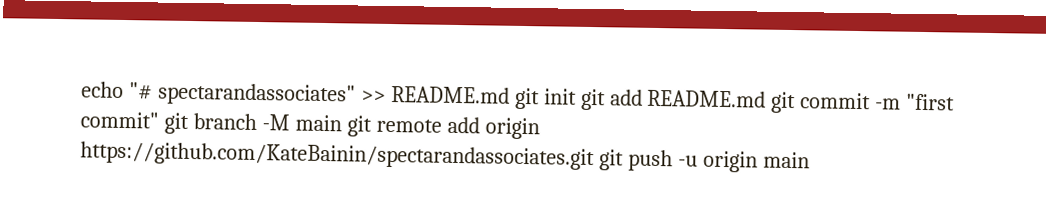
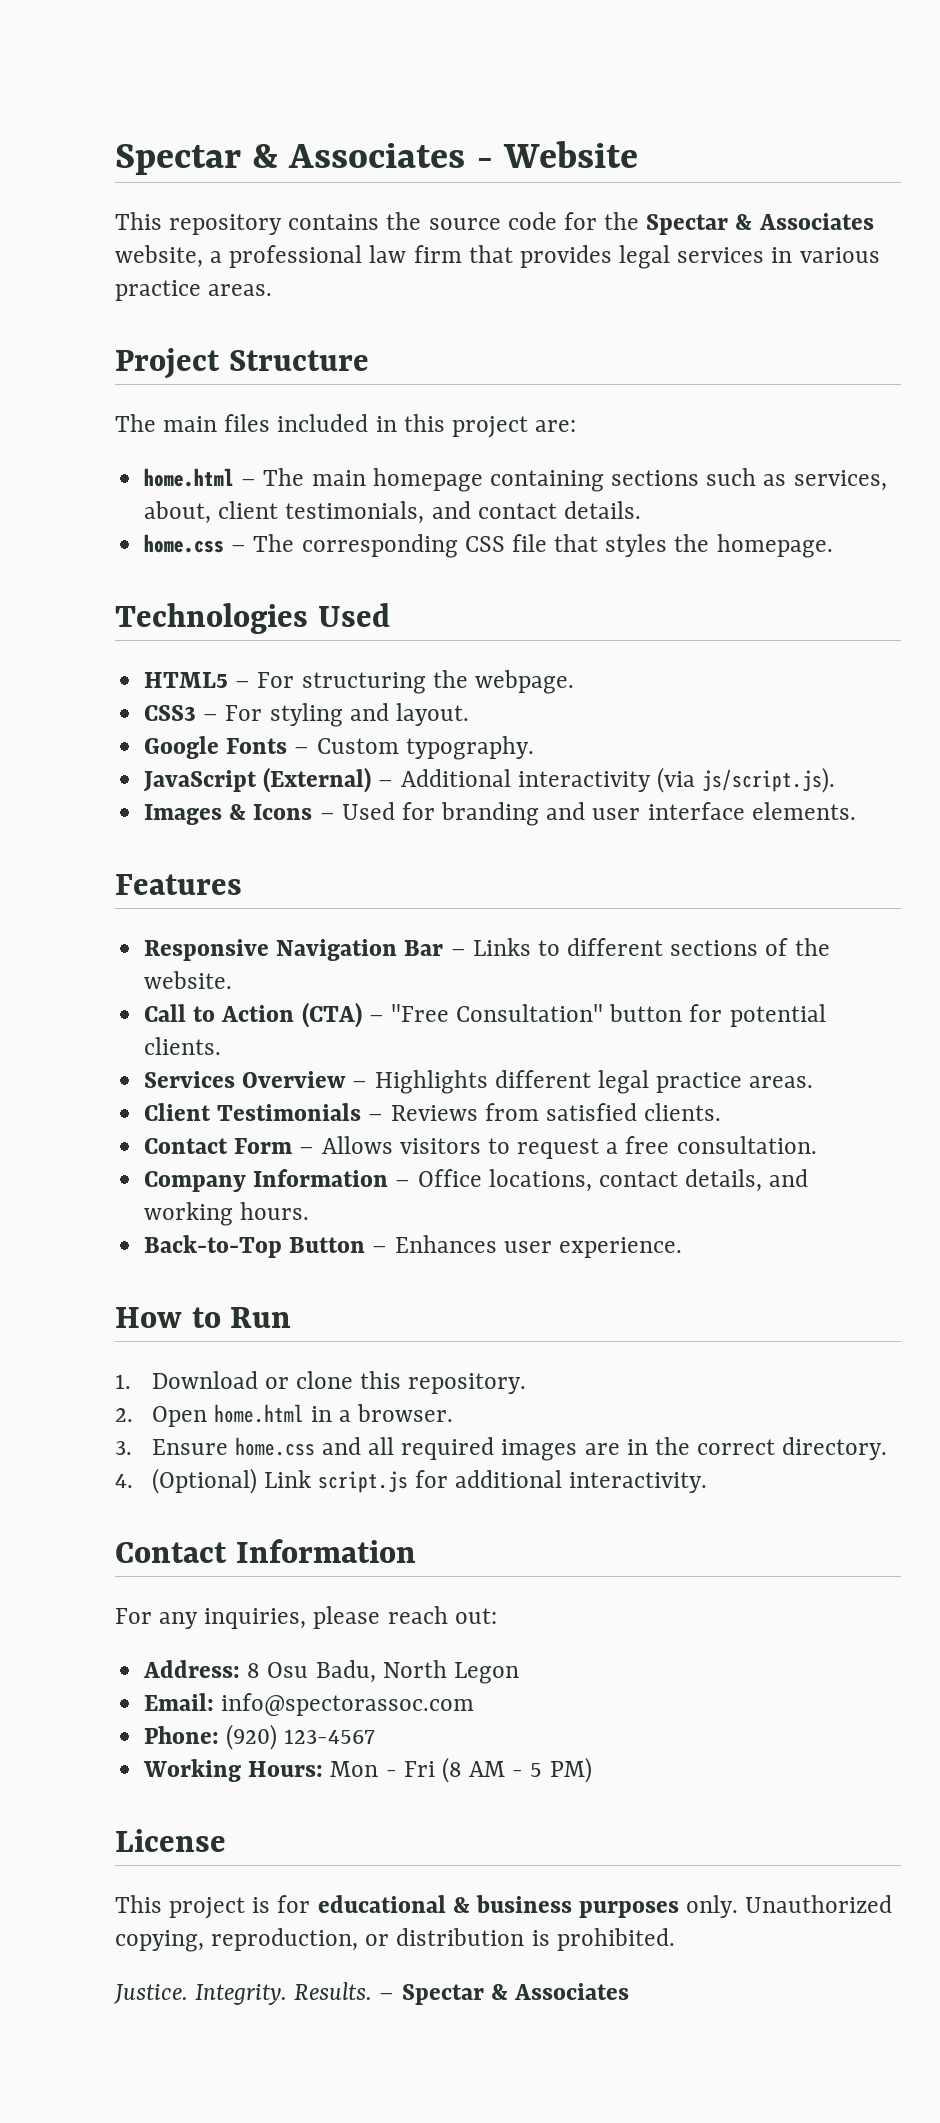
[81,81,956,114] [80,111,540,140] [80,141,810,173] echo "# spectarandassociates" >> README.md git init git add README.md git commit -m "first commit" git branch -M main git remote add origin https://github.com/KateBainin/spectarandassociates.git git push -u origin main -> [115,141,638,175] [115,212,874,235] [115,245,880,269] [115,280,273,301] [115,348,369,379] [115,414,577,438] [144,468,887,492] [144,501,641,524] [144,534,833,558] [115,603,390,634] [144,670,574,694] [144,703,469,727] [144,736,534,760] [143,767,836,793] [144,802,856,826] [115,874,242,895] [144,938,830,961] [144,971,233,989] [144,1002,826,1028] [144,1037,222,1055] [144,1070,814,1094] [144,1103,722,1121] [144,1136,817,1159] [144,1169,809,1192] [144,1202,310,1226] [144,1235,682,1258] [115,1307,292,1328] [115,1371,527,1394] [115,1404,454,1427] [115,1437,888,1461] [115,1468,708,1494] [115,1539,416,1563] [115,1606,497,1629] [143,1660,519,1684] [144,1693,475,1716] [144,1724,376,1750] [143,1757,592,1783] [115,1829,226,1852] [115,1895,893,1919] [115,1928,675,1952] [114,1982,629,2005] Spectar & Associates - Website // This repository contains the source code for the Spectar & Associates website, a professional law firm that provides legal services in various practice areas. // Project Structure // The main files included in this project are: // home.html – The main homepage containing sections such as services, about, client testimonials, and contact details. // home.css – The corresponding CSS file that styles the homepage. // Technologies Used // HTML5 – For structuring the webpage. // CSS3 – For styling and layout. // Google Fonts – Custom typography. // JavaScript (External) – Additional interactivity (via js/script.js). // Images & Icons – Used for branding and user interface elements. // Features // Responsive Navigation Bar – Links to different sections of the website. // Call to Action (CTA) – "Free Consultation" button for potential clients. // Services Overview – Highlights different legal practice areas. // Client Testimonials – Reviews from satisfied clients. // Contact Form – Allows visitors to request a free consultation. // Company Information – Office locations, contact details, and working hours. // Back-to-Top Button – Enhances user experience. // How to Run // 1. Download or clone this repository. // 2. Open home.html in a browser. // 3. Ensure home.css and all required images are in the correct directory. // 4. (Optional) Link script.js for additional interactivity. // Contact Information // For any inquiries, please reach out: // Address: 8 Osu Badu, North Legon // Email: info@spectorassoc.com // Phone: (920) 123-4567 // Working Hours: Mon - Fri (8 AM - 5 PM) // License // This project is for educational & business purposes only. Unauthorized copying, reproduction, or distribution is prohibited. // Justice. Integrity. Results. – Spectar & Associates

